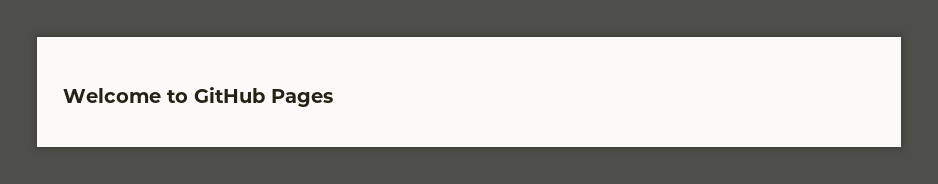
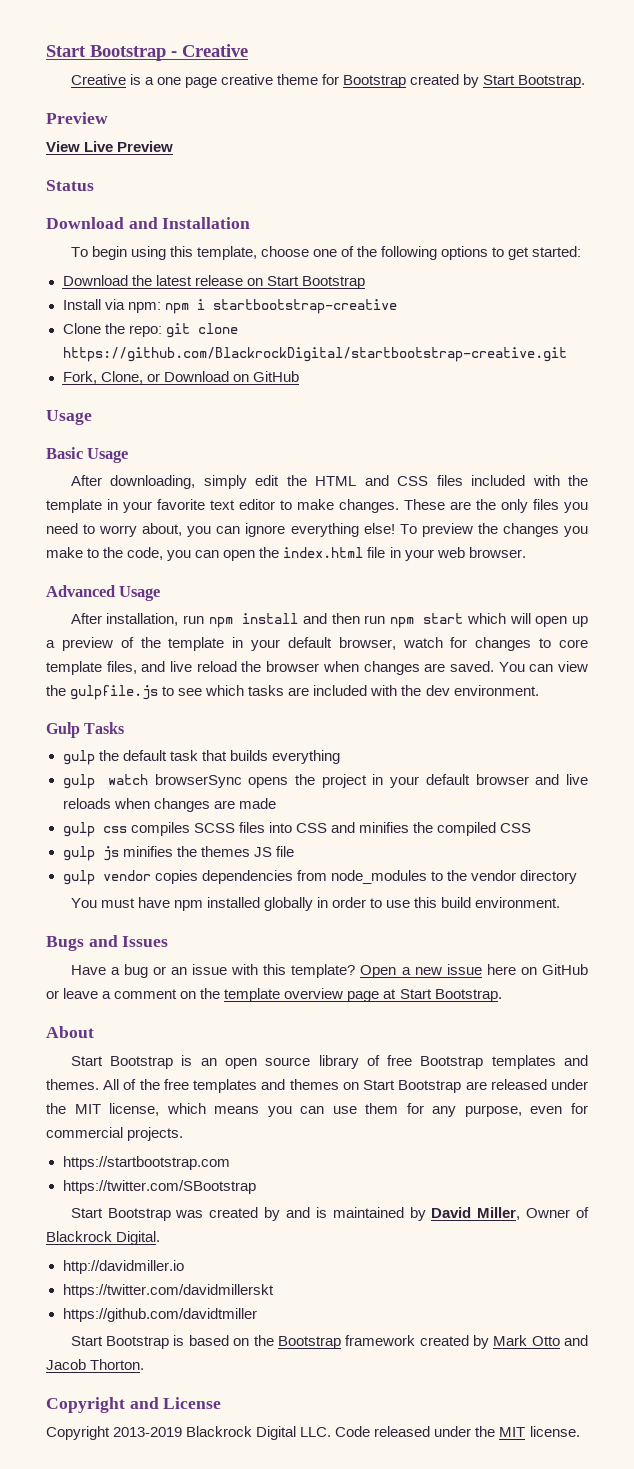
[63,87,333,107] Welcome to GitHub Pages -> [46,44,248,61] [70,74,586,88] [46,112,108,124] [46,141,174,152] [46,180,94,191] [46,217,251,229] [70,246,582,260] [62,275,365,289] [62,299,397,314] [62,323,238,338] [62,347,567,362] [62,371,299,384] [46,410,92,425] [46,447,129,463] [70,475,588,489] [46,499,588,513] [46,523,588,537] [46,547,526,561] [46,585,161,601] [70,613,588,628] [46,637,589,651] [46,661,588,675] [46,685,539,700] [46,722,125,738] [62,750,340,765] [62,774,588,789] [62,798,276,812] [62,822,532,837] [62,846,294,861] [62,870,577,885] [70,897,561,911] [46,935,169,951] [70,964,589,978] [46,988,502,1002] [46,1026,94,1038] [70,1055,588,1069] [46,1079,588,1093] [46,1103,589,1117] [46,1127,184,1141] [62,1156,230,1170] [62,1180,256,1194] [70,1207,590,1221] [46,1231,161,1245] [62,1260,184,1274] [62,1284,274,1298] [62,1308,257,1322] [70,1335,588,1349] [46,1359,145,1370] [46,1397,222,1413] [46,1426,580,1440] Start Bootstrap - Creative // Creative is a one page creative theme for Bootstrap created by Start Bootstrap. // Preview // View Live Preview // Status // Download and Installation // To begin using this template, choose one of the following options to get started: // Download the latest release on Start Bootstrap // Install via npm: npm i startbootstrap-creative // Clone the repo: git clone https://github.com/BlackrockDigital/startbootstrap-creative.git // Fork, Clone, or Download on GitHub // Usage // Basic Usage // After downloading, simply edit the HTML and CSS files included with the template in your favorite text editor to make changes. These are the only files you need to worry about, you can ignore everything else! To preview the changes you make to the code, you can open the index.html file in your web browser. // Advanced Usage // After installation, run npm install and then run npm start which will open up a preview of the template in your default browser, watch for changes to core template files, and live reload the browser when changes are saved. You can view the gulpfile.js to see which tasks are included with the dev environment. // Gulp Tasks // gulp the default task that builds everything // gulp watch browserSync opens the project in your default browser and live reloads when changes are made // gulp css compiles SCSS files into CSS and minifies the compiled CSS // gulp js minifies the themes JS file // gulp vendor copies dependencies from node_modules to the vendor directory // You must have npm installed globally in order to use this build environment. // Bugs and Issues // Have a bug or an issue with this template? Open a new issue here on GitHub or leave a comment on the template overview page at Start Bootstrap. // About // Start Bootstrap is an open source library of free Bootstrap templates and themes. All of the free templates and themes on Start Bootstrap are released under the MIT license, which means you can use them for any purpose, even for commercial projects. // https://startbootstrap.com // https://twitter.com/SBootstrap // Start Bootstrap was created by and is maintained by David Miller, Owner of Blackrock Digital. // http://davidmiller.io // https://twitter.com/davidmillerskt // https://github.com/davidtmiller // Start Bootstrap is based on the Bootstrap framework created by Mark Otto and Jacob Thorton. // Copyright and License // Copyright 2013-2019 Blackrock Digital LLC. Code released under the MIT license.

